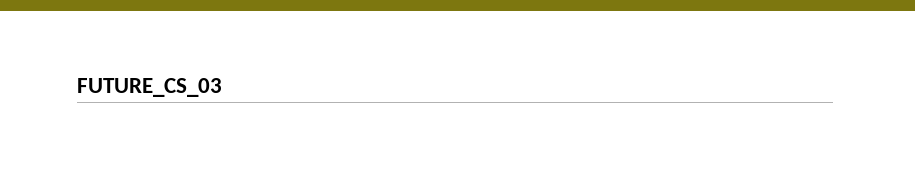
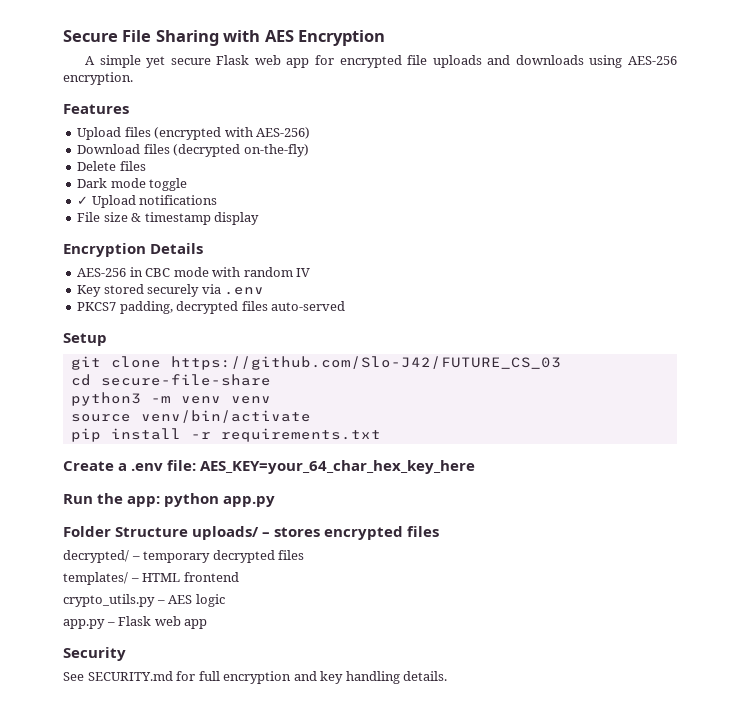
[77,78,222,97] FUTURE_CS_03 -> [63,30,386,46] [84,55,677,68] [63,72,133,85] [63,104,129,114] [77,127,311,140] [77,144,309,157] [77,161,146,171] [77,178,188,191] [77,195,218,208] [77,212,260,225] [63,243,204,257] [77,267,311,277] [77,284,265,297] [77,301,346,314] [63,333,107,346] [70,356,561,370] [70,374,271,386] [70,392,271,406] [70,410,311,423] [70,428,381,442] [63,460,476,474] [63,493,276,507] [63,526,440,540] [63,550,305,563] [63,572,239,585] [63,594,225,607] [63,616,208,629] [63,647,126,661] [63,671,448,684] Secure File Sharing with AES Encryption // A simple yet secure Flask web app for encrypted file uploads and downloads using AES-256 encryption. // Features // Upload files (encrypted with AES-256) // Download files (decrypted on-the-fly) // Delete files // Dark mode toggle // ✓ Upload notifications // File size & timestamp display // Encryption Details // AES-256 in CBC mode with random IV // Key stored securely via .env // PKCS7 padding, decrypted files auto-served // Setup // git clone https://github.com/Slo-J42/FUTURE_CS_03 // cd secure-file-share // python3 -m venv venv // source venv/bin/activate // pip install -r requirements.txt // Create a .env file: AES_KEY=your_64_char_hex_key_here // Run the app: python app.py // Folder Structure uploads/ – stores encrypted files // decrypted/ – temporary decrypted files // templates/ – HTML frontend // crypto_utils.py – AES logic // app.py – Flask web app // Security // See SECURITY.md for full encryption and key handling details.

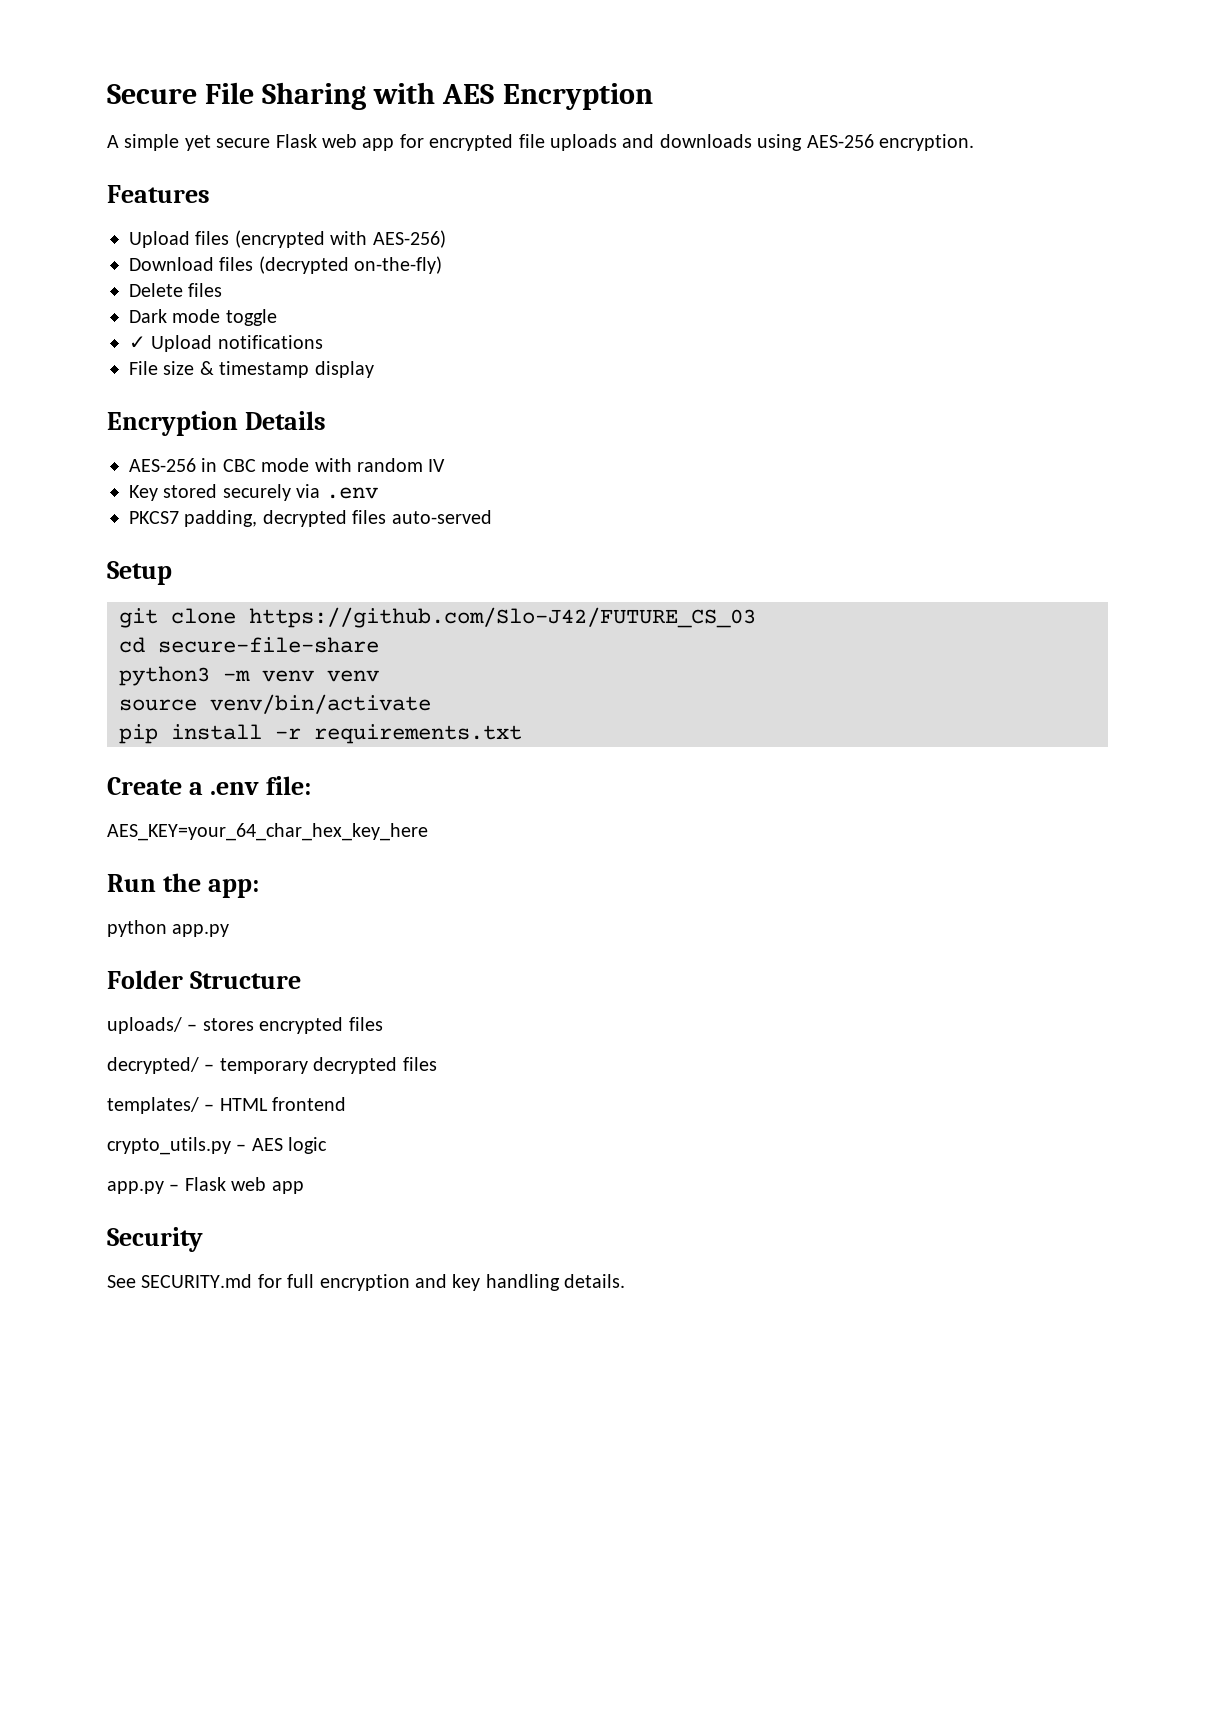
(197, 465) none -> (311, 785) //
(161, 501) none -> (259, 888) //
(189, 532) none -> (301, 980) //

